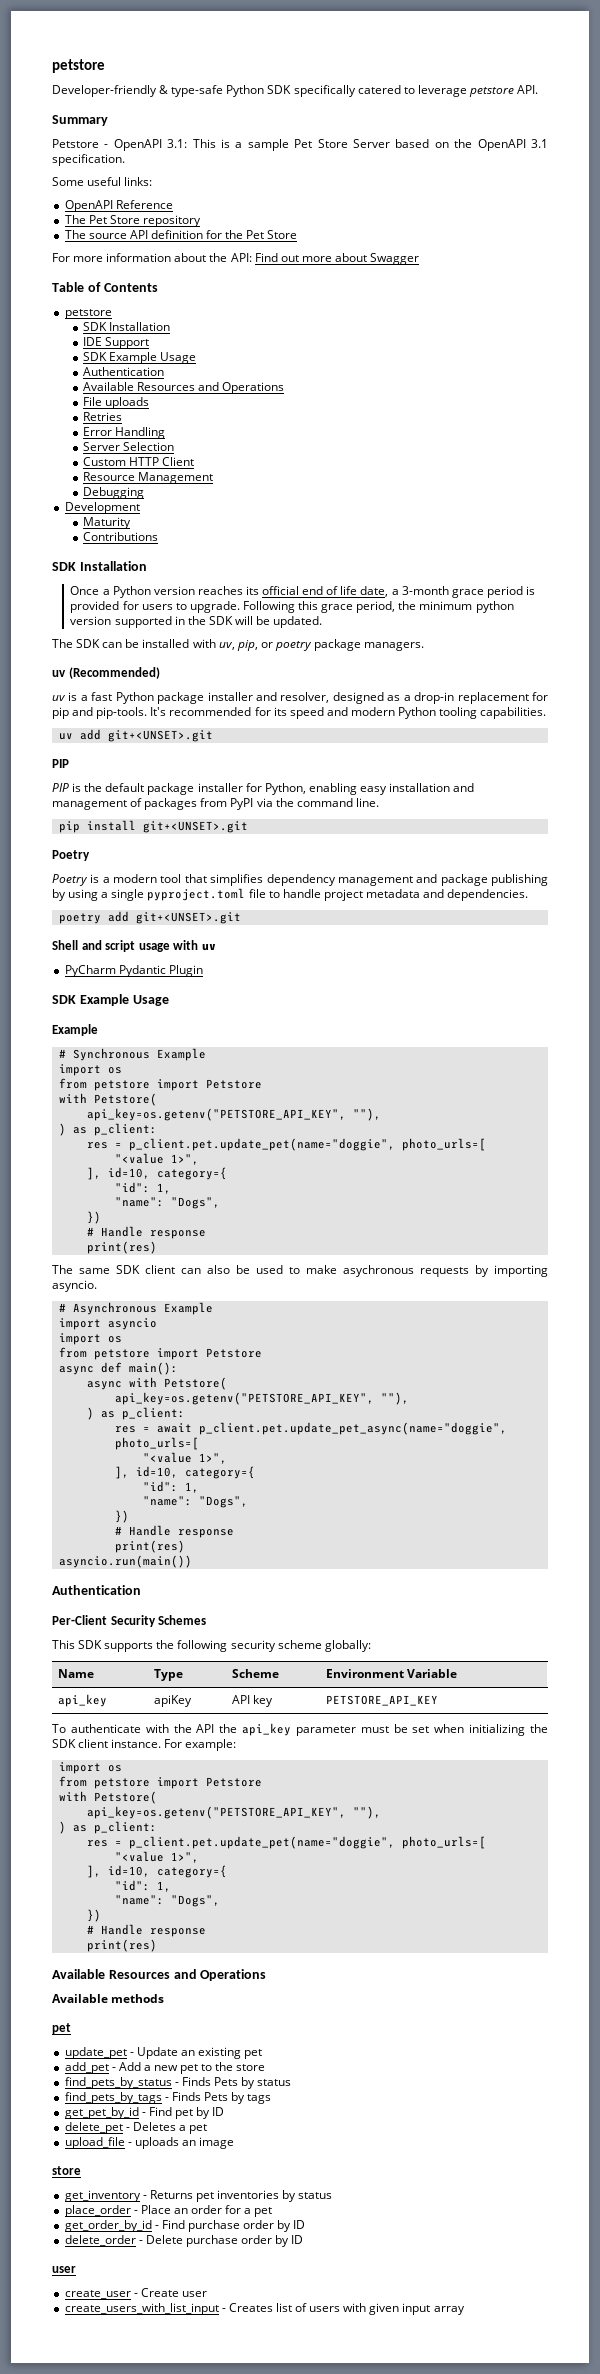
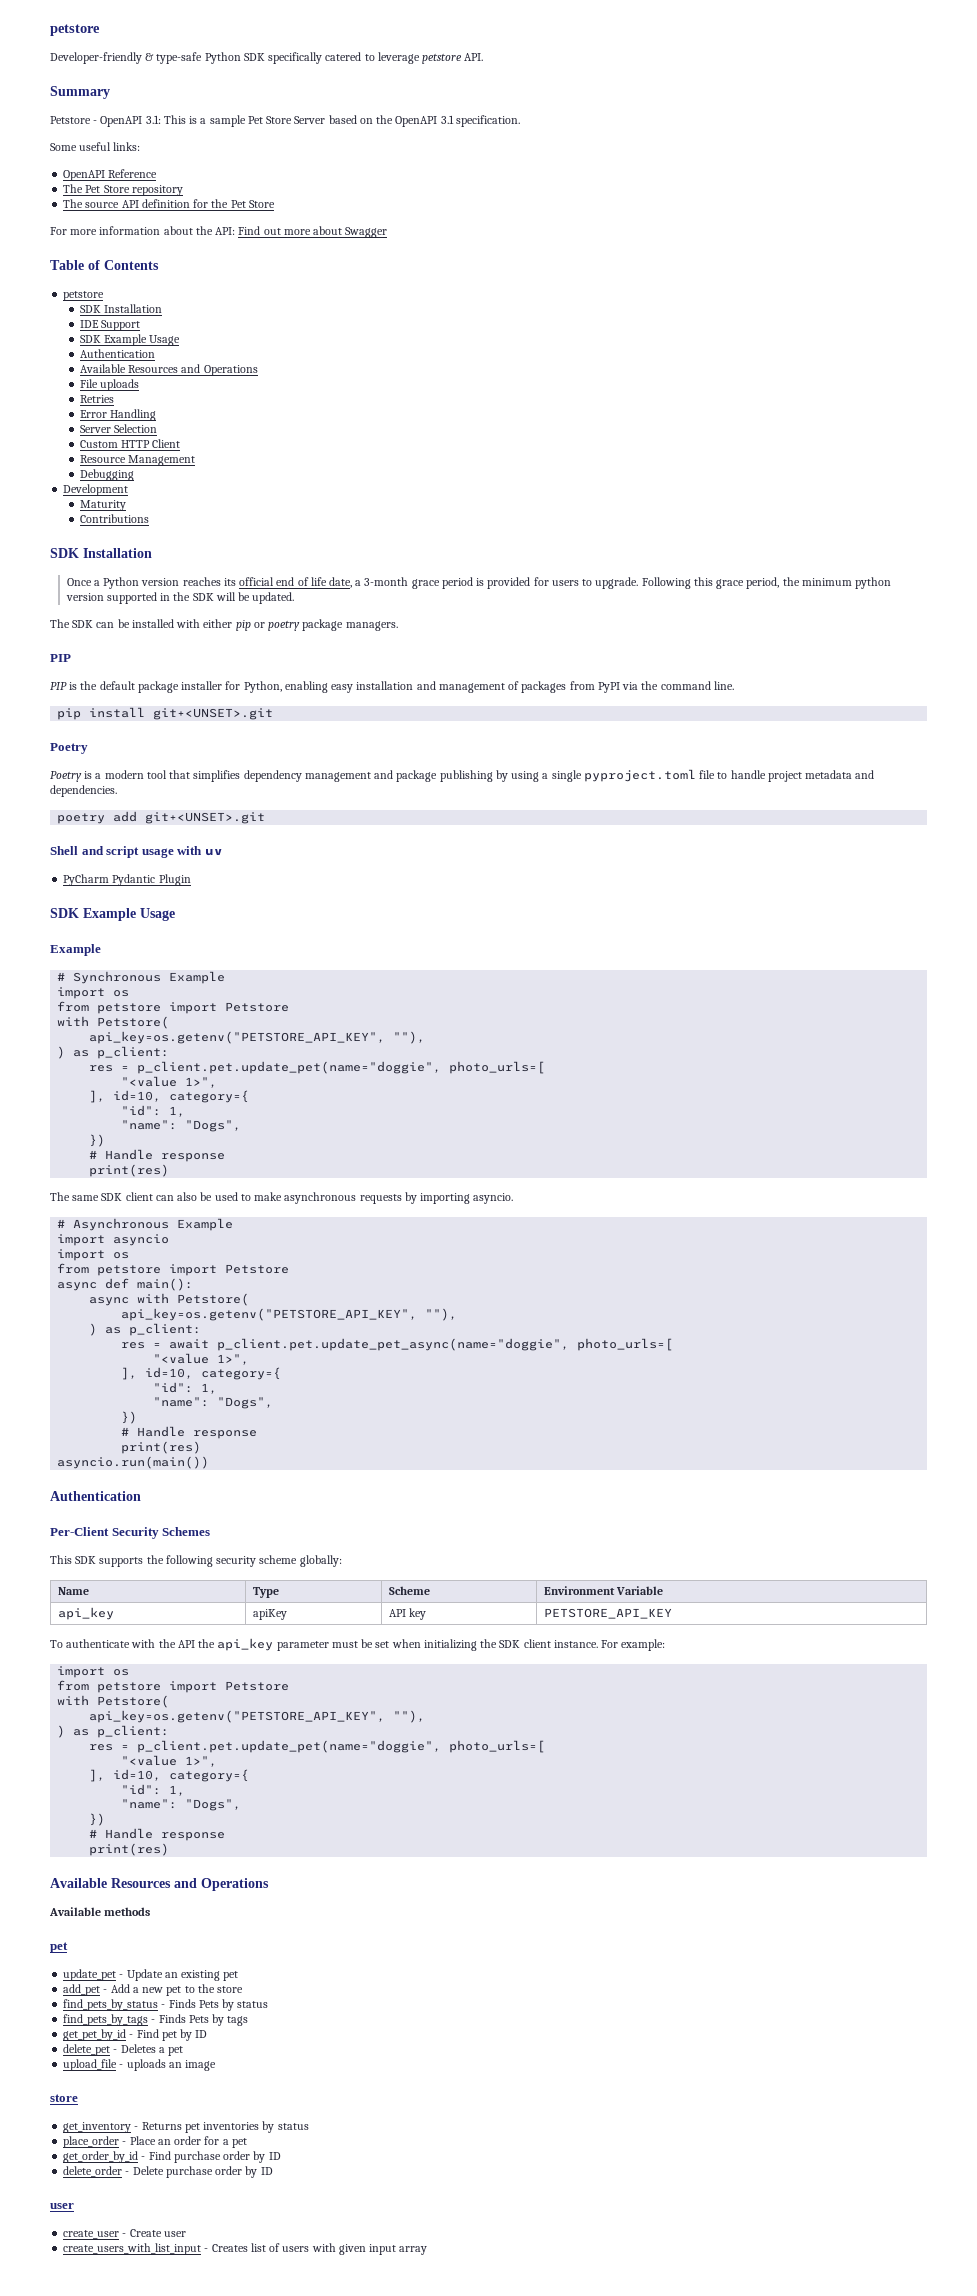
[218,640,258,651] uv, pip, -> [203,619,251,631] either pip
[52,667,160,679] [52,692,548,704] [52,707,547,719] [58,729,213,742] // uv (Recommended) // uv is a fast Python package installer and resolver, designed as a drop-in replacement for pip and pip-tools. It's recommended for its speed and modern Python tooling capabilities. // uv add git+<UNSET>.git -> (398, 626) none
[343,1265,414,1277] asychronous -> [284,1192,357,1204] asynchronous

